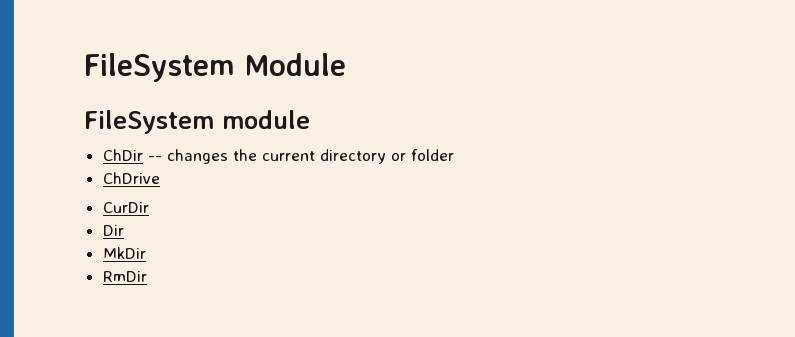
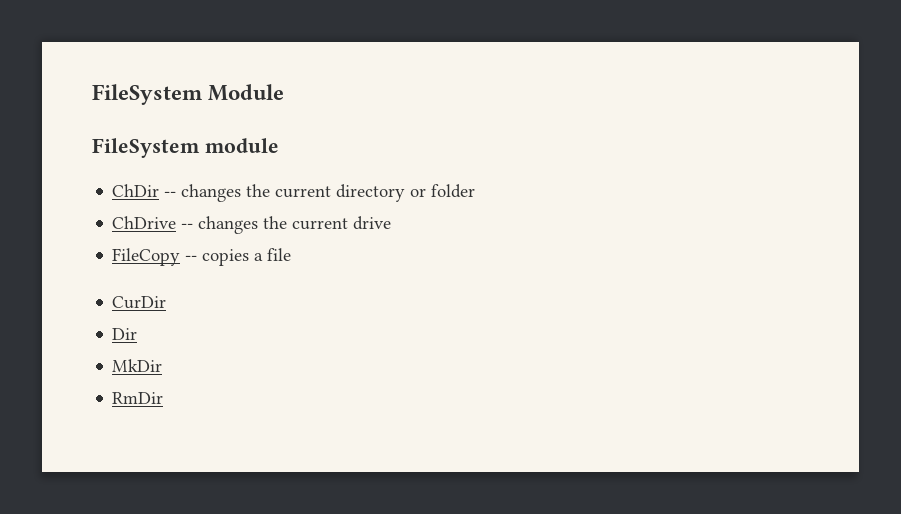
(160, 178) none -> [181,216,392,234] [112,248,292,266] -- changes the current drive // FileCopy -- copies a file

